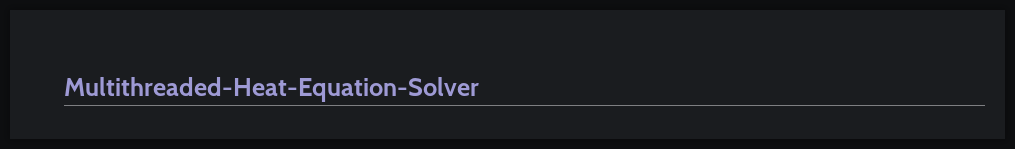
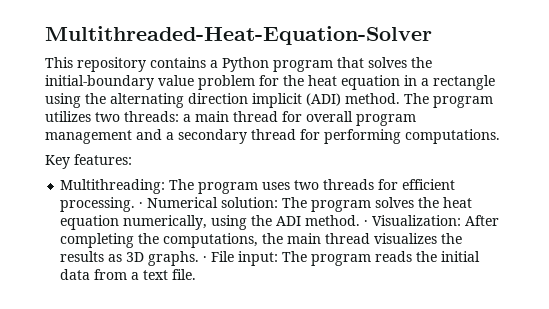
(479, 89) none -> [45,57,432,72] [45,75,495,90] [45,93,493,108] [45,111,416,126] [45,129,500,144] [45,154,132,169] [60,179,456,194] [60,197,473,212] [60,215,500,230] [60,233,463,248] [60,251,481,266] [60,269,197,280] // This repository contains a Python program that solves the initial-boundary value problem for the heat equation in a rectangle using the alternating direction implicit (ADI) method. The program utilizes two threads: a main thread for overall program management and a secondary thread for performing computations. // Key features: // Multithreading: The program uses two threads for efficient processing. · Numerical solution: The program solves the heat equation numerically, using the ADI method. · Visualization: After completing the computations, the main thread visualizes the results as 3D graphs. · File input: The program reads the initial data from a text file.

